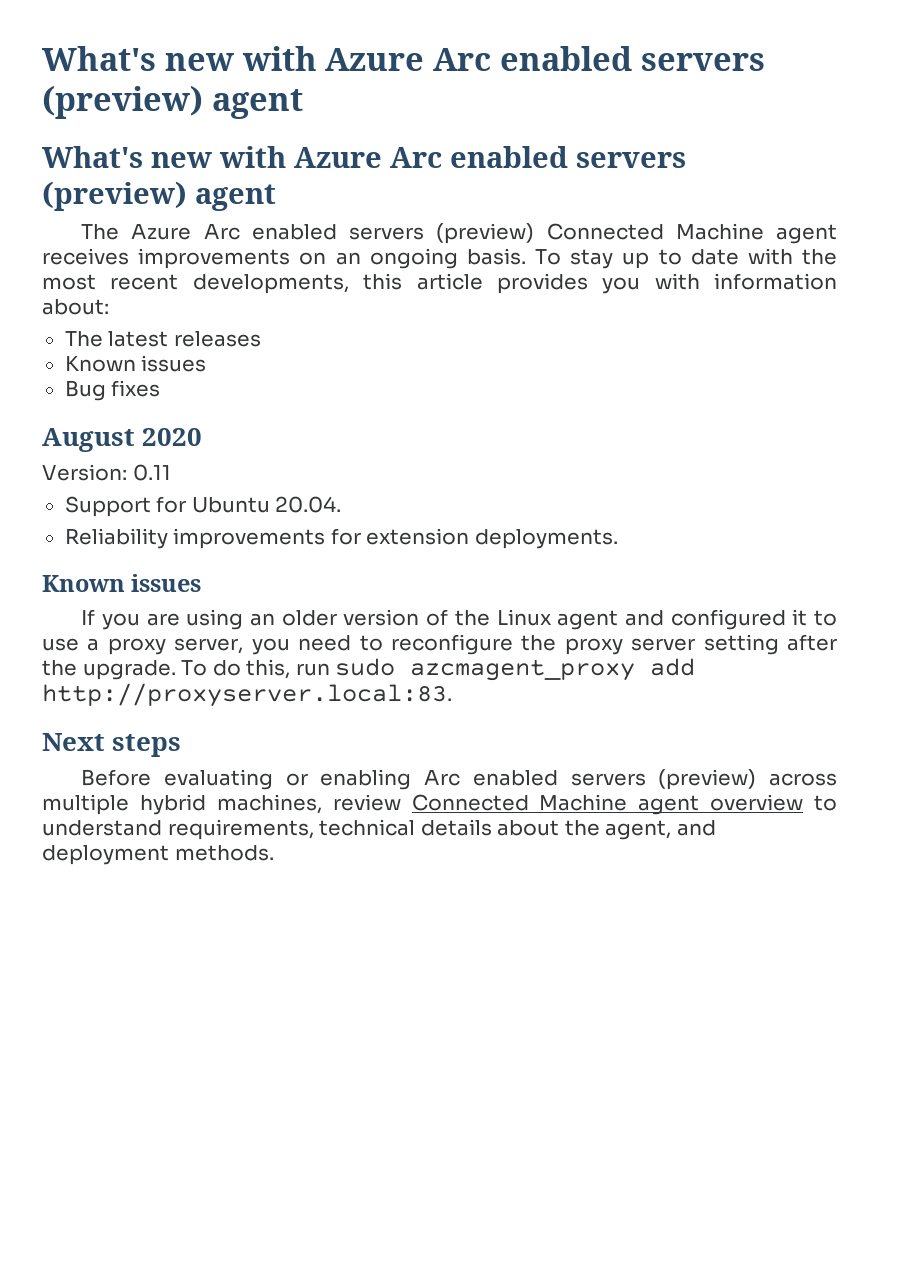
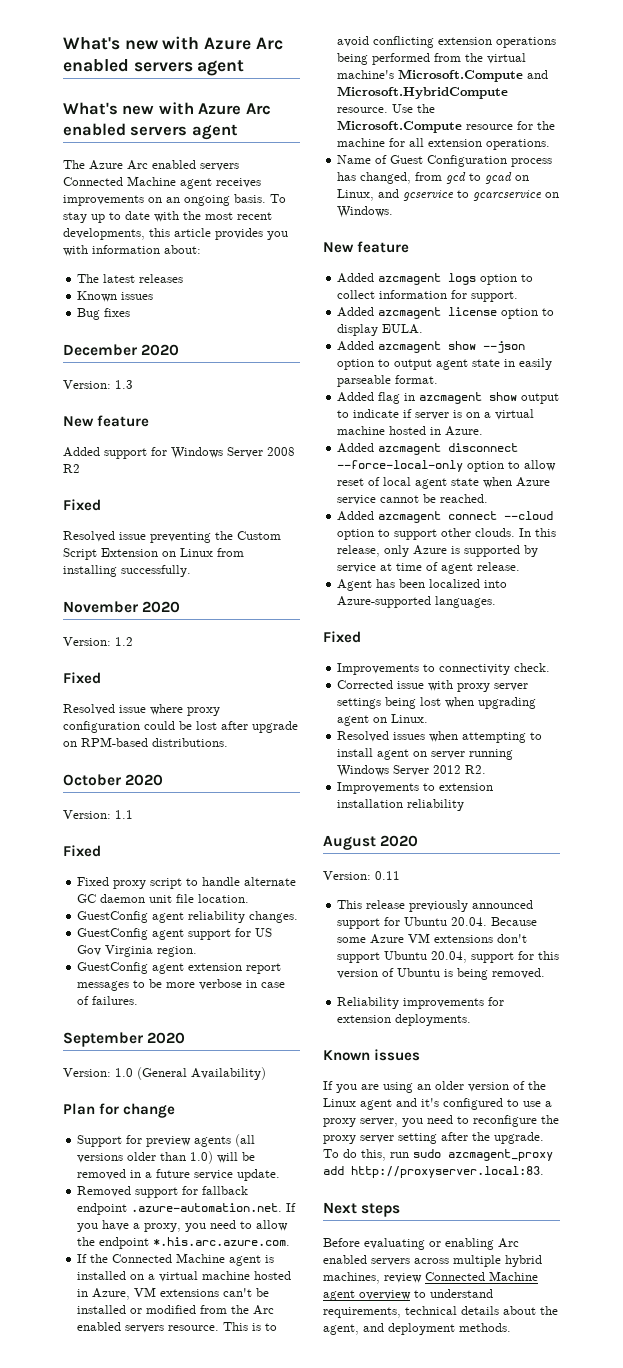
[42,46,765,71] [42,85,203,119] What's new with Azure Arc enabled servers (preview) -> [63,36,283,50] [63,59,193,72] What's new with Azure Arc enabled servers
[42,181,187,211] (preview) -> (188, 131) none
[436,223,535,244] (preview) -> (239, 167) none
[42,428,203,452] [42,464,171,481] [64,496,342,517] August 2020 // Version: 0.11 // Support for Ubuntu 20.04. -> [63,344,180,356] [63,380,133,389] [63,415,150,427] [63,447,295,459] [63,464,80,473] [63,499,101,511] [63,531,281,543] [63,548,244,560] [63,565,191,577] [63,601,181,613] [63,637,133,646] [63,672,101,684] [63,704,220,716] [63,721,298,733] [63,737,228,747] [63,774,164,786] [63,810,133,819] [63,845,101,857] [77,877,297,889] [77,894,250,903] [77,911,299,923] [77,928,273,940] [77,945,198,957] [77,962,282,974] [77,979,286,991] [77,996,139,1005] [63,1032,186,1047] [63,1067,266,1080] [63,1103,176,1118] [77,1134,256,1147] [77,1151,256,1164] [77,1169,281,1181] [77,1186,249,1198] [77,1203,297,1215] [77,1220,289,1232] [77,1237,291,1249] [77,1253,275,1266] [77,1271,292,1282] [77,1287,270,1300] [77,1305,275,1315] [77,1322,278,1333] [337,36,557,48] [337,53,527,65] [337,69,549,82] [337,86,509,99] [337,104,436,113] [337,120,556,133] [337,138,551,150] [337,155,553,167] [337,172,530,184] [337,189,560,201] [337,206,394,218] [323,241,410,253] [337,273,534,285] [337,290,519,302] [337,307,555,319] [337,324,424,336] [337,341,526,353] [337,358,553,370] [337,375,439,387] [337,392,560,404] [337,409,535,420] [337,426,484,436] [337,443,519,455] [337,460,557,472] [337,477,551,489] [337,494,489,505] [337,511,554,523] [337,528,557,540] [337,545,539,557] [337,562,521,574] [337,579,508,591] [337,596,497,608] [323,631,361,643] [337,663,551,675] [337,680,529,692] [337,697,537,709] [337,714,429,726] [337,731,543,743] [337,748,514,760] [337,765,487,777] [337,782,494,794] [337,799,465,811] [323,835,419,850] [323,871,400,880] [337,900,534,912] [337,917,538,929] [337,933,528,944] [337,951,560,963] [337,968,546,980] December 2020 // Version: 1.3 // New feature // Added support for Windows Server 2008 R2 // Fixed // Resolved issue preventing the Custom Script Extension on Linux from installing successfully. // November 2020 // Version: 1.2 // Fixed // Resolved issue where proxy configuration could be lost after upgrade on RPM-based distributions. // October 2020 // Version: 1.1 // Fixed // Fixed proxy script to handle alternate GC daemon unit file location. // GuestConfig agent reliability changes. // GuestConfig agent support for US Gov Virginia region. // GuestConfig agent extension report messages to be more verbose in case of failures. // September 2020 // Version: 1.0 (General Availability) // Plan for change // Support for preview agents (all versions older than 1.0) will be removed in a future service update. // Removed support for fallback endpoint .azure-automation.net. If you have a proxy, you need to allow the endpoint *.his.arc.azure.com. // If the Connected Machine agent is installed on a virtual machine hosted in Azure, VM extensions can't be installed or modified from the Arc enabled servers resource. This is to avoid conflicting extension operations being performed from the virtual machine's Microsoft.Compute and Microsoft.HybridCompute resource. Use the Microsoft.Compute resource for the machine for all extension operations. // Name of Guest Configuration process has changed, from gcd to gcad on Linux, and gcservice to gcarcservice on Windows. // New feature // Added azcmagent logs option to collect information for support. // Added azcmagent license option to display EULA. // Added azcmagent show --json option to output agent state in easily parseable format. // Added flag in azcmagent show output to indicate if server is on a virtual machine hosted in Azure. // Added azcmagent disconnect --force-local-only option to allow reset of local agent state when Azure service cannot be reached. // Added azcmagent connect --cloud option to support other clouds. In this release, only Azure is supported by service at time of agent release. // Agent has been localized into Azure-supported languages. // Fixed // Improvements to connectivity check. // Corrected issue with proxy server settings being lost when upgrading agent on Linux. // Resolved issues when attempting to install agent on server running Windows Server 2012 R2. // Improvements to extension installation reliability // August 2020 // Version: 0.11 // This release previously announced support for Ubuntu 20.04. Because some Azure VM extensions don't support Ubuntu 20.04, support for this version of Ubuntu is being removed.
[670,609,808,630] configured it -> [421,1098,503,1110] it's configured
[658,769,757,790] (preview) -> (410, 1262) none

